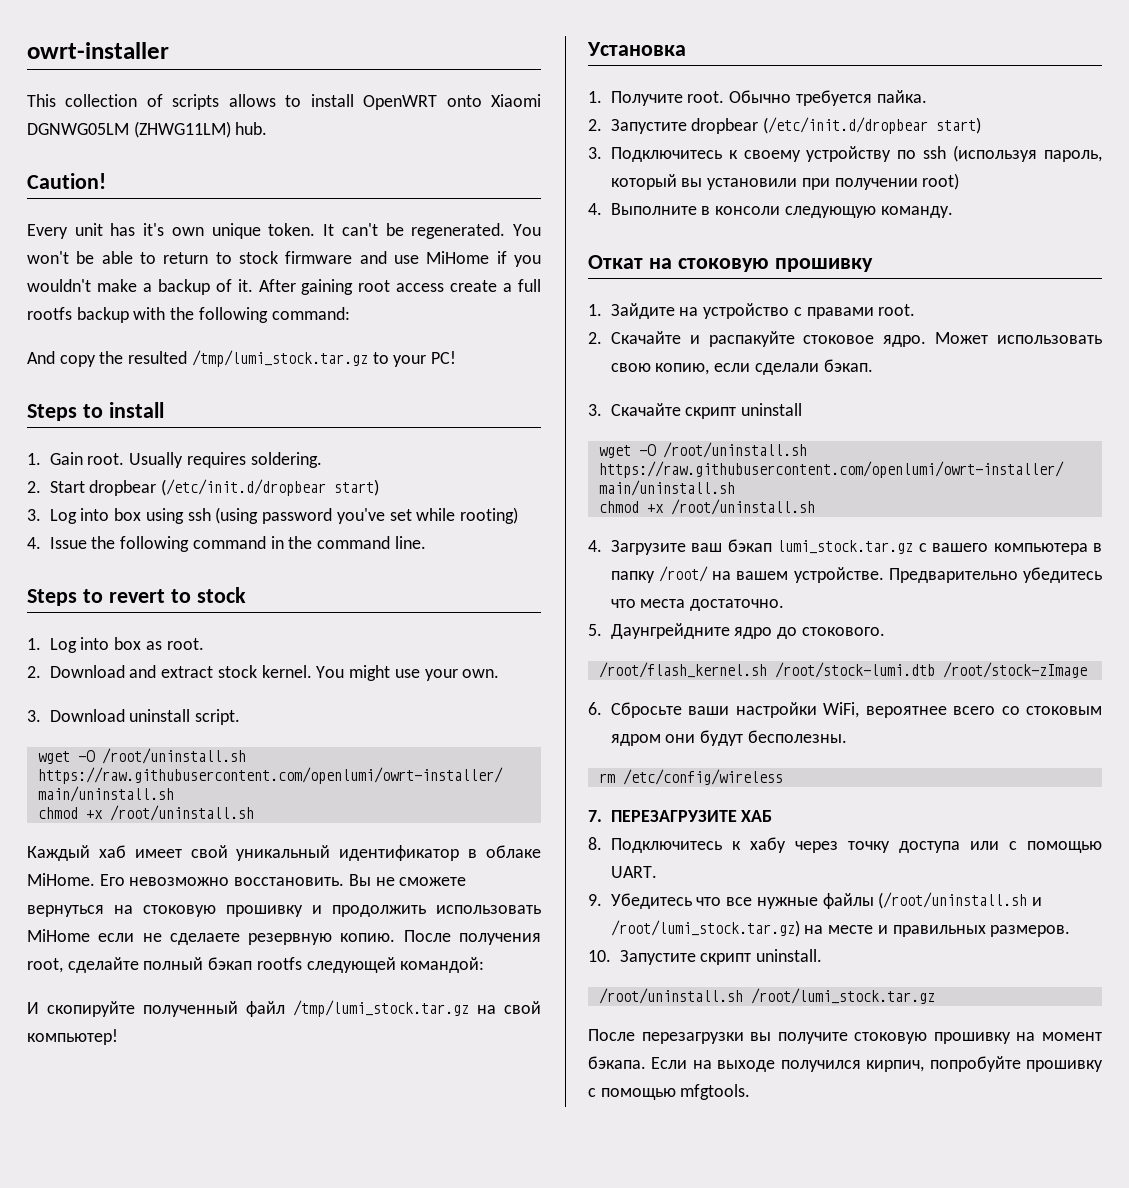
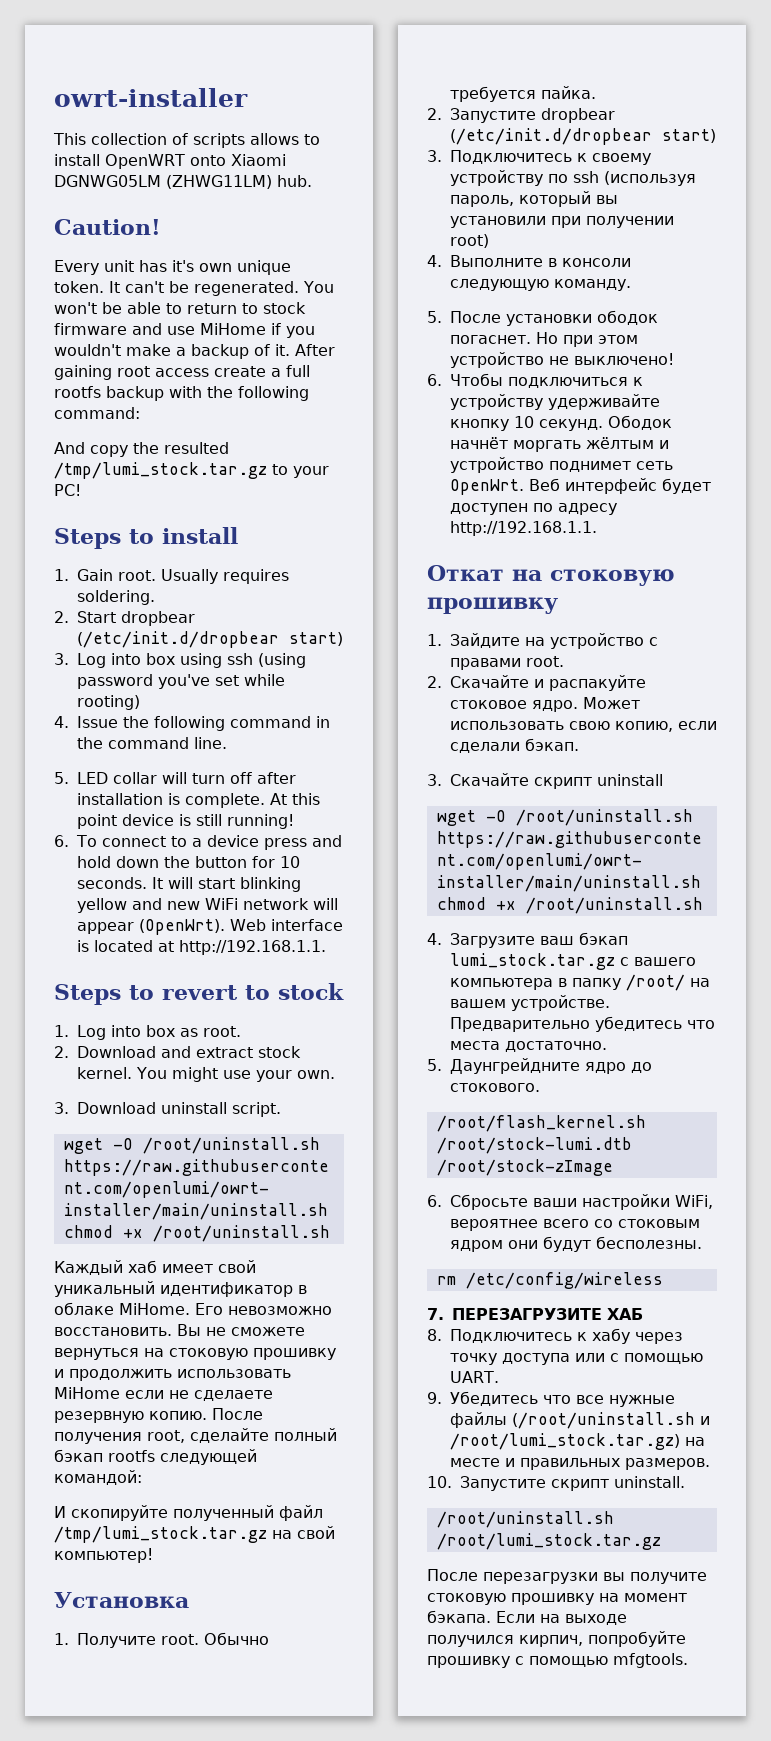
(426, 542) none -> [54,772,296,784] [77,793,320,808] [77,814,294,829] [54,835,342,850] [77,856,300,868] [77,877,301,892] [77,898,338,913] [77,919,343,935] [77,940,326,955] // 5. LED collar will turn off after installation is complete. At this point device is still running! // 6. To connect to a device press and hold down the button for 10 seconds. It will start blinking yellow and new WiFi network will appear (OpenWrt). Web interface is located at http://192.168.1.1.
(953, 212) none -> [427,310,658,326] [450,332,638,347] [450,352,674,368] [427,373,643,388] [450,394,660,410] [450,415,672,431] [450,437,669,452] [450,457,673,473] [450,478,711,495] [450,503,617,515] [450,521,597,536] // 5. После установки ободок погаснет. Но при этом устройство не выключено! // 6. Чтобы подключиться к устройству удерживайте кнопку 10 секунд. Ободок начнёт моргать жёлтым и устройство поднимет сеть OpenWrt. Веб интерфейс будет доступен по адресу http://192.168.1.1.

